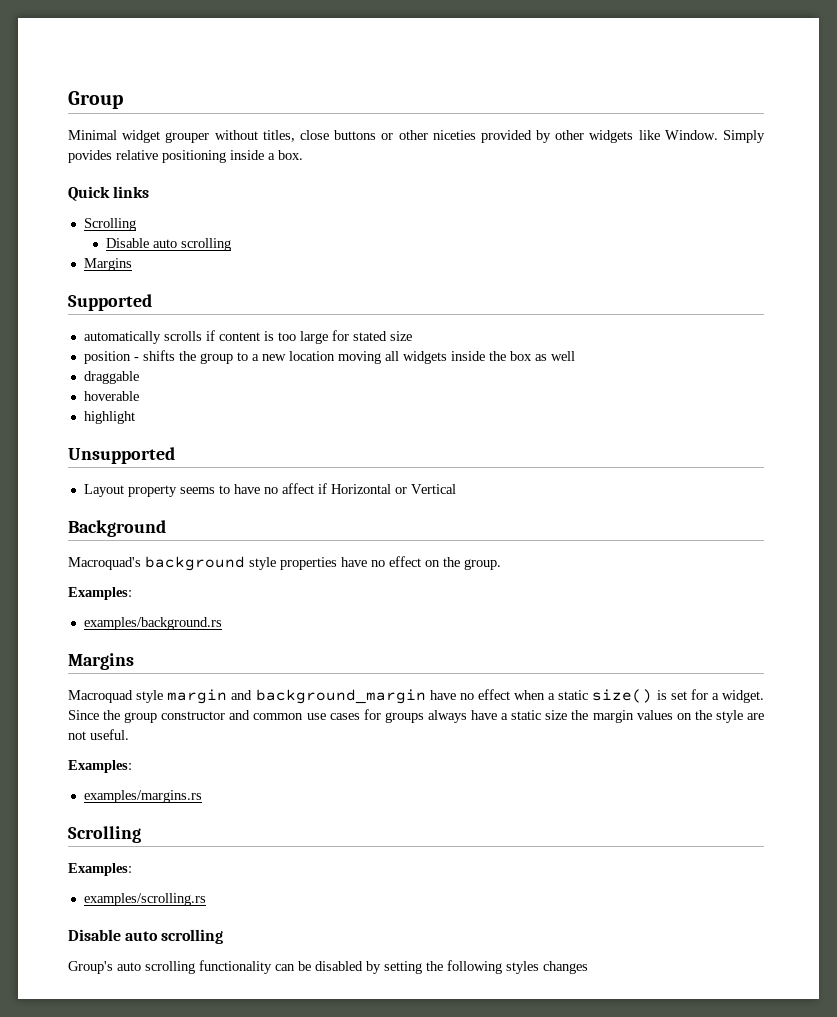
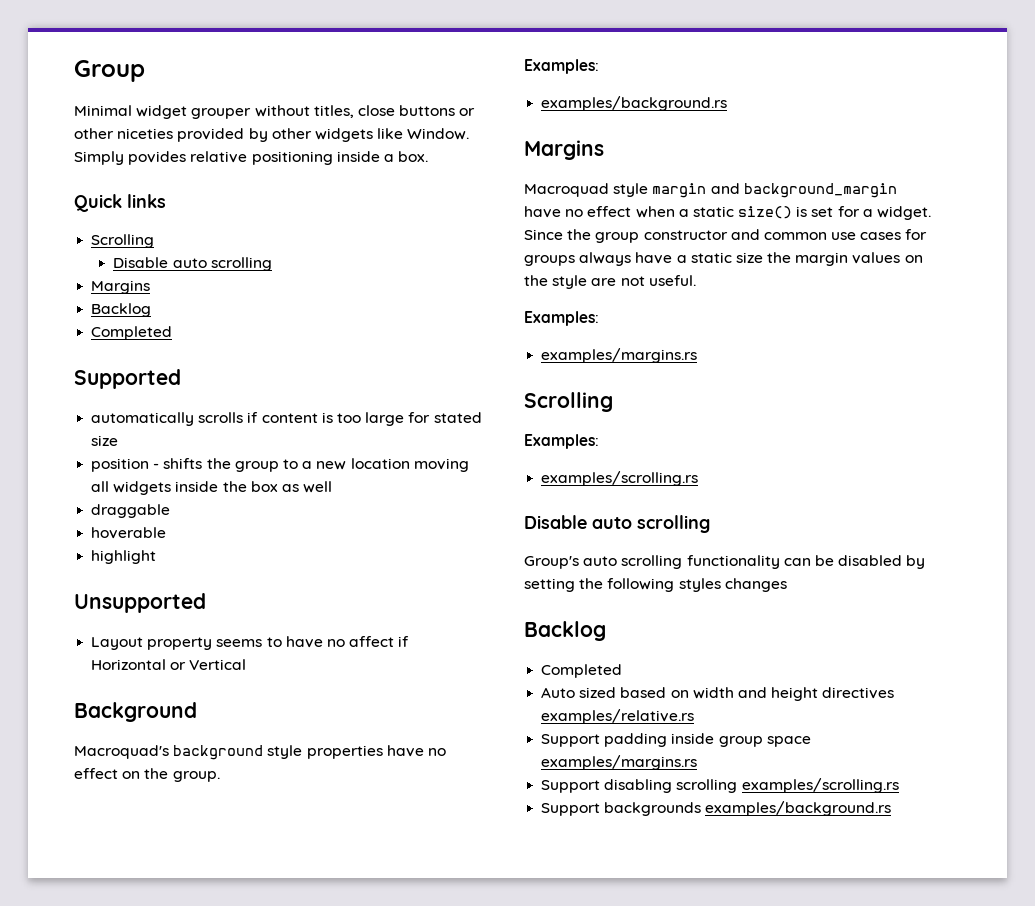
(132, 264) none -> [91,303,152,317] [91,326,173,340] // Backlog // Completed
(588, 967) none -> [524,621,606,641] [541,664,623,678] [541,687,895,701] [541,709,695,724] [541,733,811,747] [541,755,698,770] [541,778,899,793] [541,801,892,816] // Backlog // Completed // Auto sized based on width and height directives examples/relative.rs // Support padding inside group space examples/margins.rs // Support disabling scrolling examples/scrolling.rs // Support backgrounds examples/background.rs

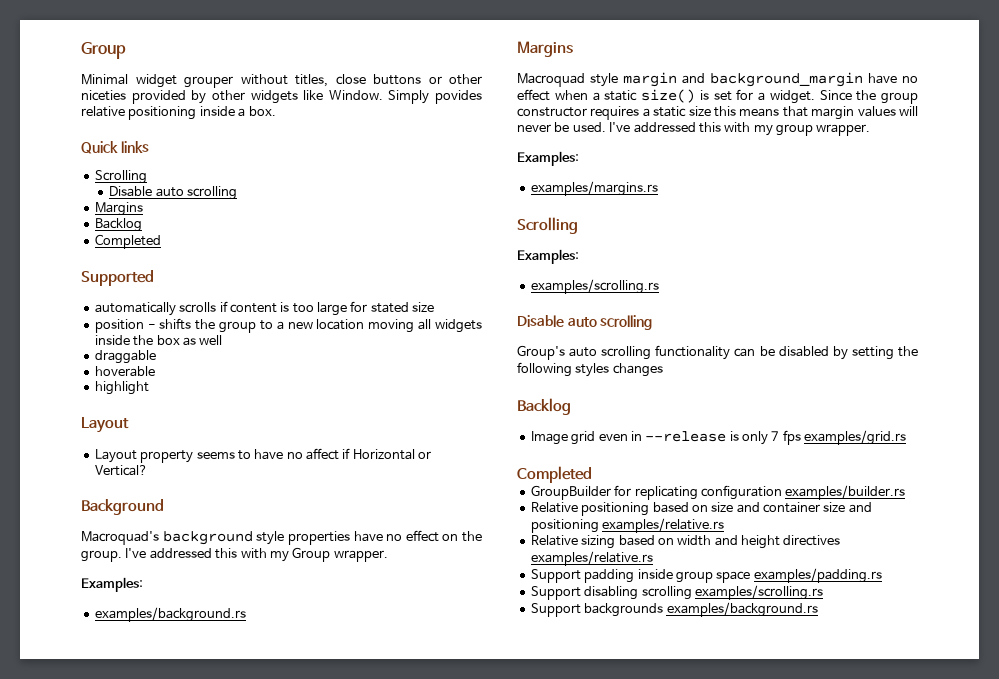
[74,593,206,613] Unsupported -> [81,417,129,433] Layout
[189,659,247,670] Vertical -> [94,465,148,476] Vertical?
(220, 776) none -> [125,547,388,562] I've addressed this with my Group wrapper.
[730,229,928,240] [524,252,923,266] [524,275,696,289] and common use cases for groups always have a static size the margin values on the style are not useful. -> [590,106,918,120] [517,122,871,136] requires a static size this means that margin values will never be used. I've addressed this with my group wrapper.
[541,664,623,678] [541,687,617,698] Completed // Auto sized -> [530,430,907,445] [517,466,592,483] [530,485,906,500] [530,502,872,516] [530,518,725,533] [530,535,616,549] Image grid even in --release is only 7 fps examples/grid.rs // Completed // GroupBuilder for replicating configuration examples/builder.rs // Relative positioning based on size and container size and positioning examples/relative.rs // Relative sizing
[541,755,698,770] examples/margins.rs -> [753,568,882,583] examples/padding.rs

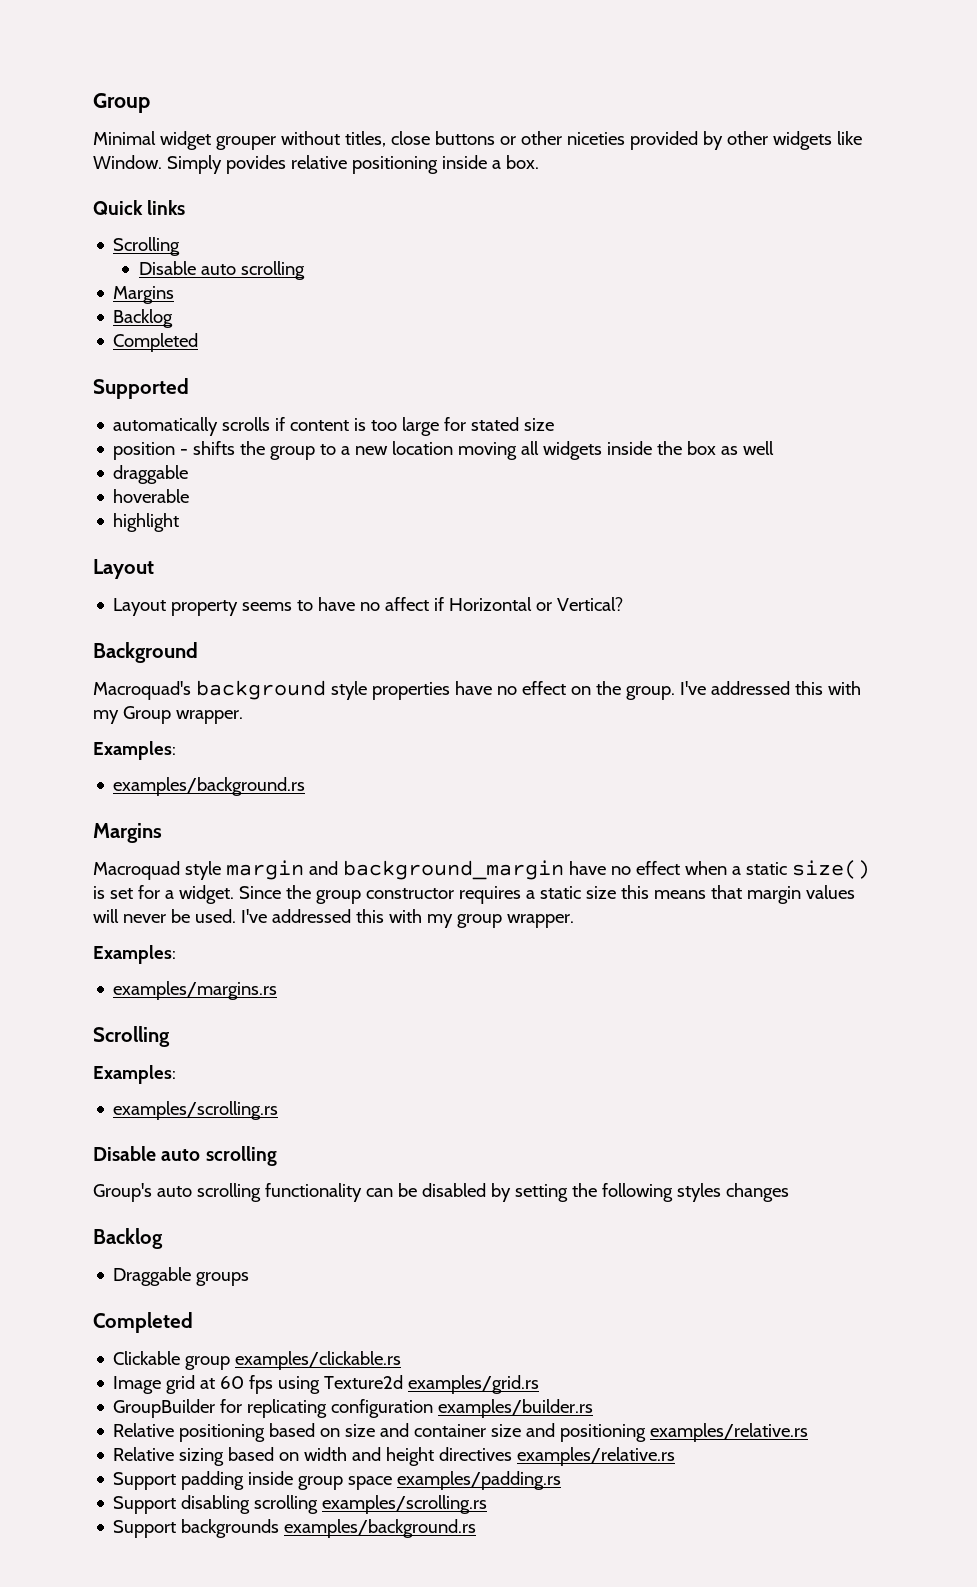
[530,430,801,445] Image grid even in --release is only 7 fps -> [113,1267,250,1286] [93,1312,193,1333] [113,1351,402,1370] [113,1375,404,1394] Draggable groups // Completed // Clickable group examples/clickable.rs // Image grid at 60 fps using Texture2d
[517,466,592,483] // Completed -> (540, 1384) none

